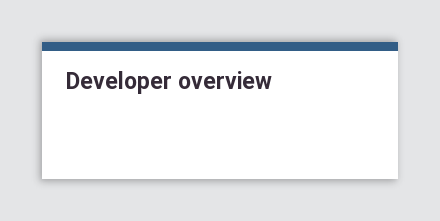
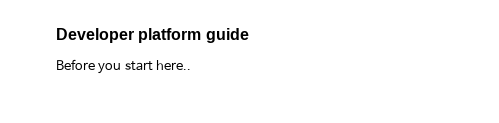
[178,71,273,89] overview -> [138,28,249,43] [56,59,192,74] platform guide // Before you start here..

